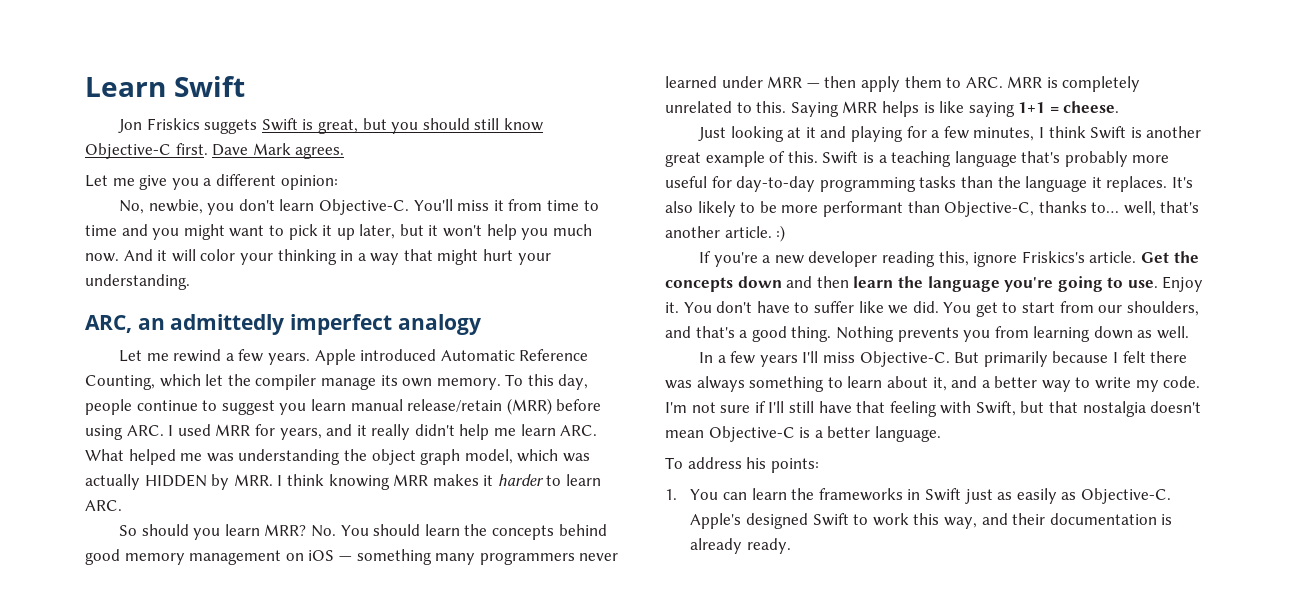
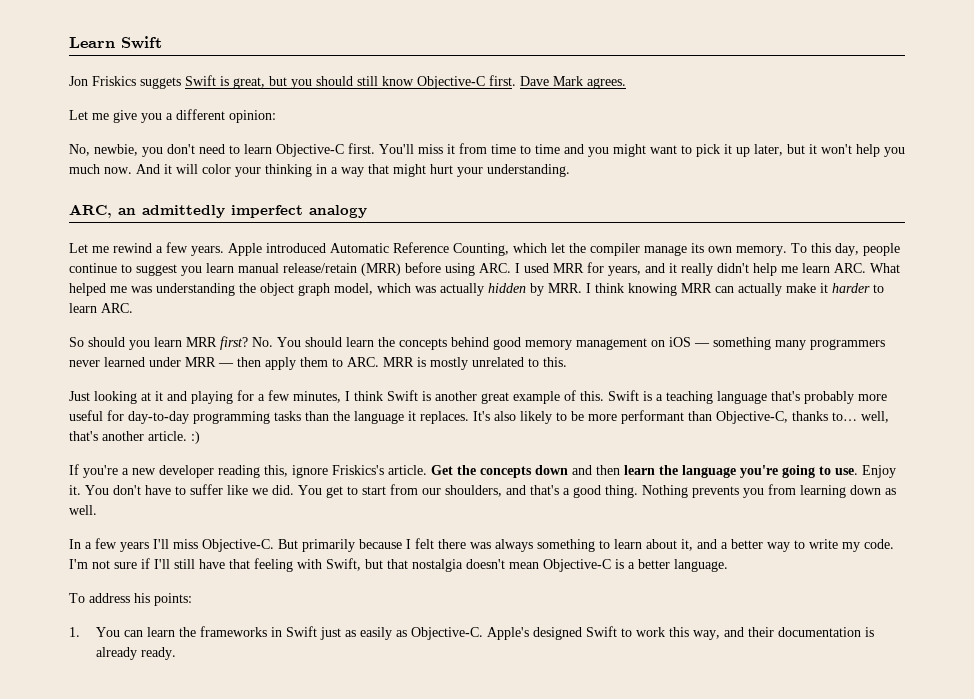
[279,199,409,215] learn Objective-C. -> [199,143,375,157] need to learn Objective-C first.
[144,474,207,487] HIDDEN -> [488,283,526,293] hidden
[432,474,479,486] makes -> [715,283,816,296] can actually make
[264,524,307,536] MRR? -> [186,336,248,350] MRR first?
[1062,76,1141,92] completely -> [430,357,468,370] mostly
[790,101,1120,117] Saying MRR helps is like saying 1+1 = cheese. -> (567, 362) none

